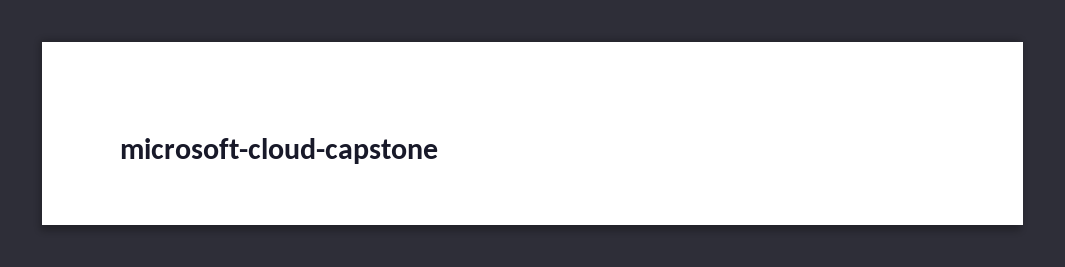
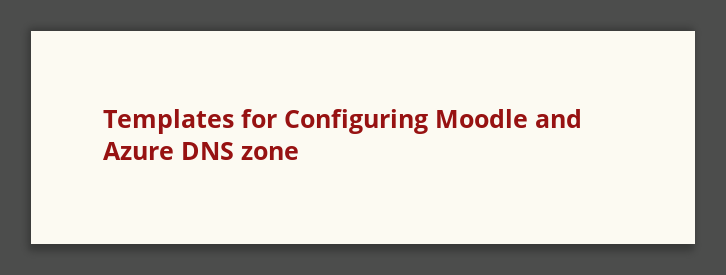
[120,138,438,164] microsoft-cloud-capstone -> [103,109,582,134] [103,142,299,160] Templates for Configuring Moodle and Azure DNS zone

